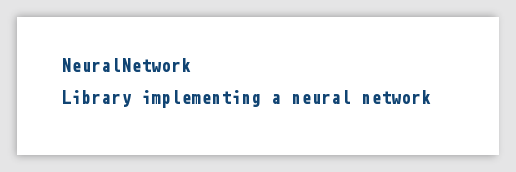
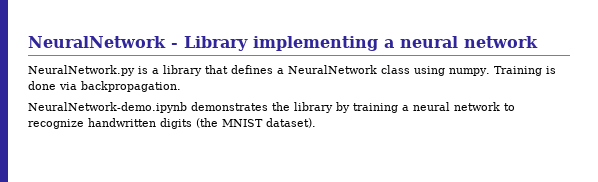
[61,58,191,72] NeuralNetwork // -> [28,36,178,48] NeuralNetwork -
(431, 97) none -> [28,65,556,76] [28,81,181,92] [28,102,515,113] [28,118,316,129] // NeuralNetwork.py is a library that defines a NeuralNetwork class using numpy. Training is done via backpropagation. // NeuralNetwork-demo.ipynb demonstrates the library by training a neural network to recognize handwritten digits (the MNIST dataset).

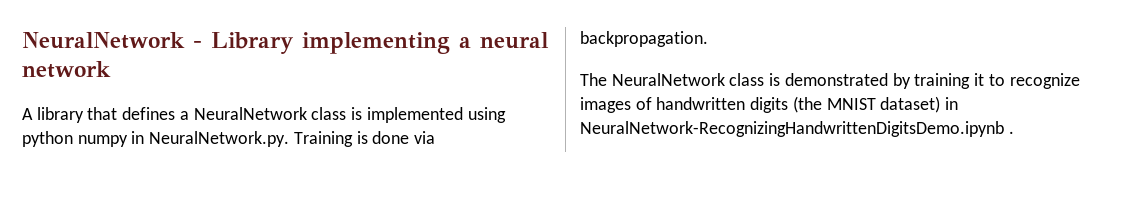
[28,65,159,76] NeuralNetwork.py is a -> [22,108,33,120] A
[414,66,490,76] using numpy. -> [351,107,506,123] [22,131,290,147] is implemented using python numpy in NeuralNetwork.py.
[28,102,515,113] [28,118,316,129] NeuralNetwork-demo.ipynb demonstrates the library by training a neural network to recognize handwritten digits (the MNIST dataset). -> [580,73,1080,89] [580,96,959,113] [580,121,1014,137] The NeuralNetwork class is demonstrated by training it to recognize images of handwritten digits (the MNIST dataset) in NeuralNetwork-RecognizingHandwrittenDigitsDemo.ipynb .

